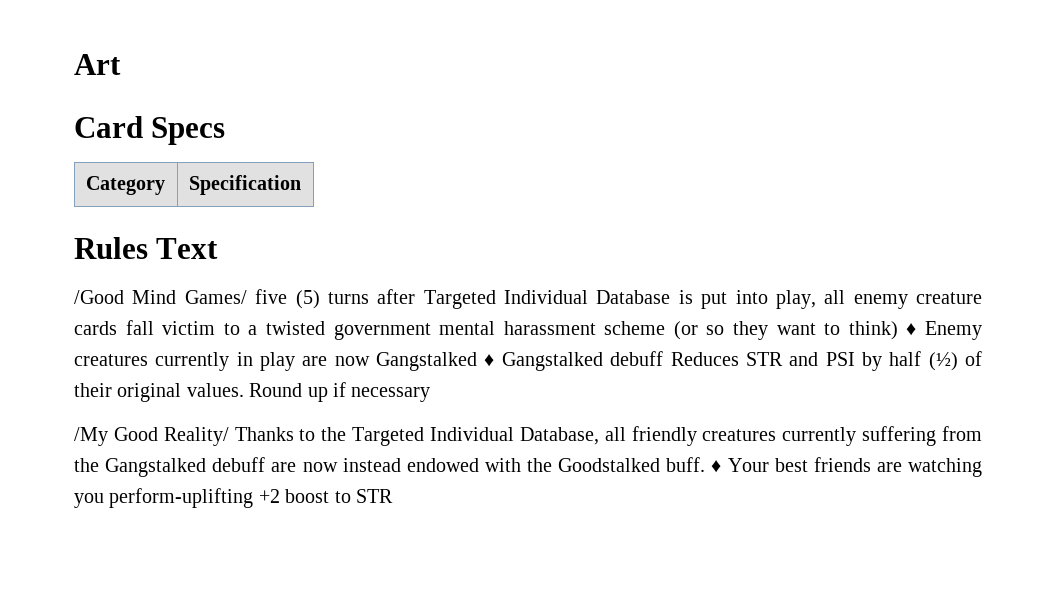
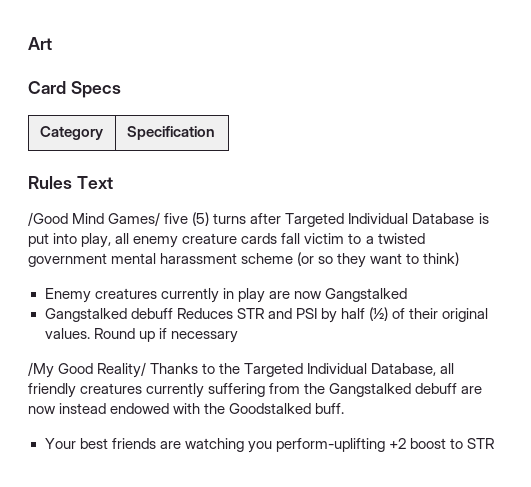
[906,323,917,336] ♦ -> (460, 259) //
[484,354,495,367] ♦ -> (407, 295) //
[711,460,722,473] ♦ -> (345, 408) //

